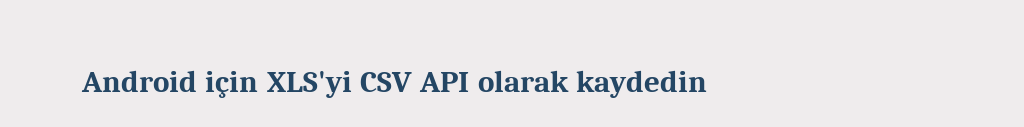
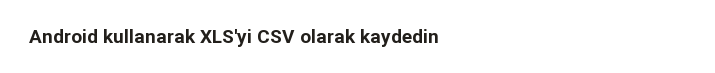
[205,71,259,98] için -> [103,29,197,43] kullanarak
[419,72,470,92] API -> (296, 36) none

